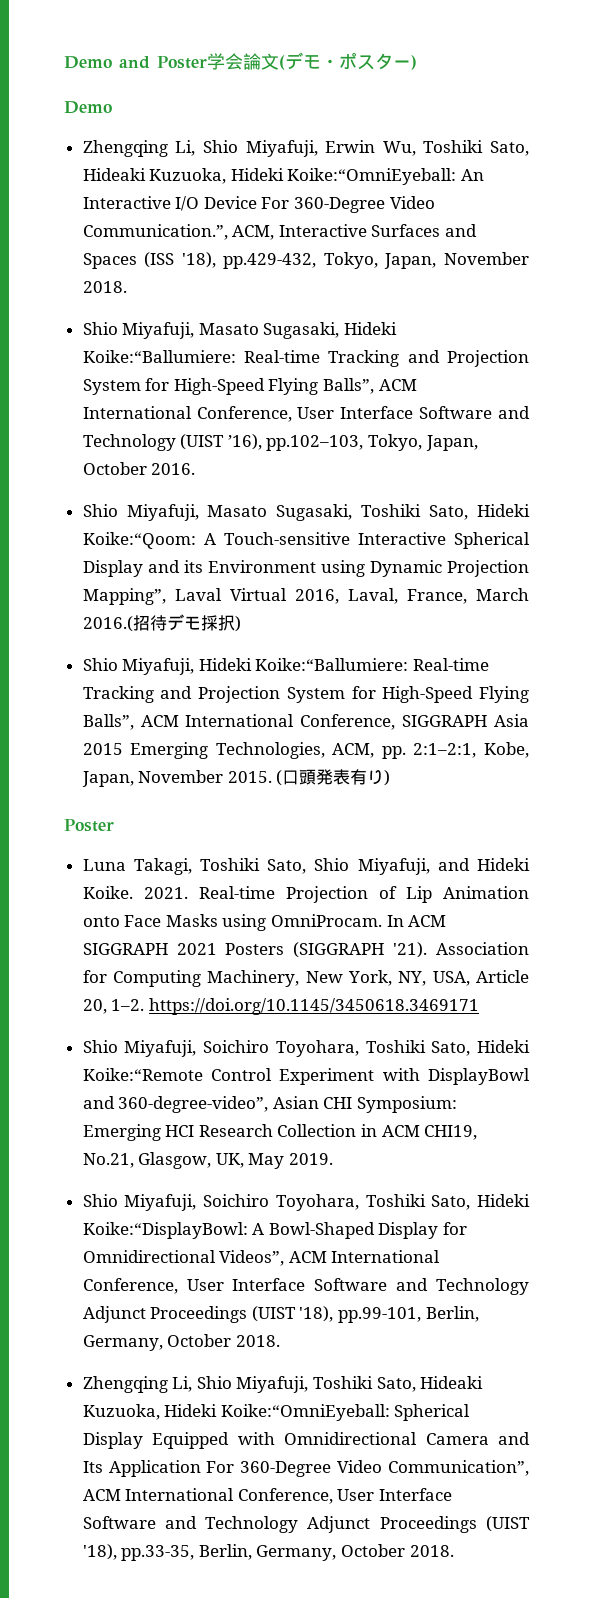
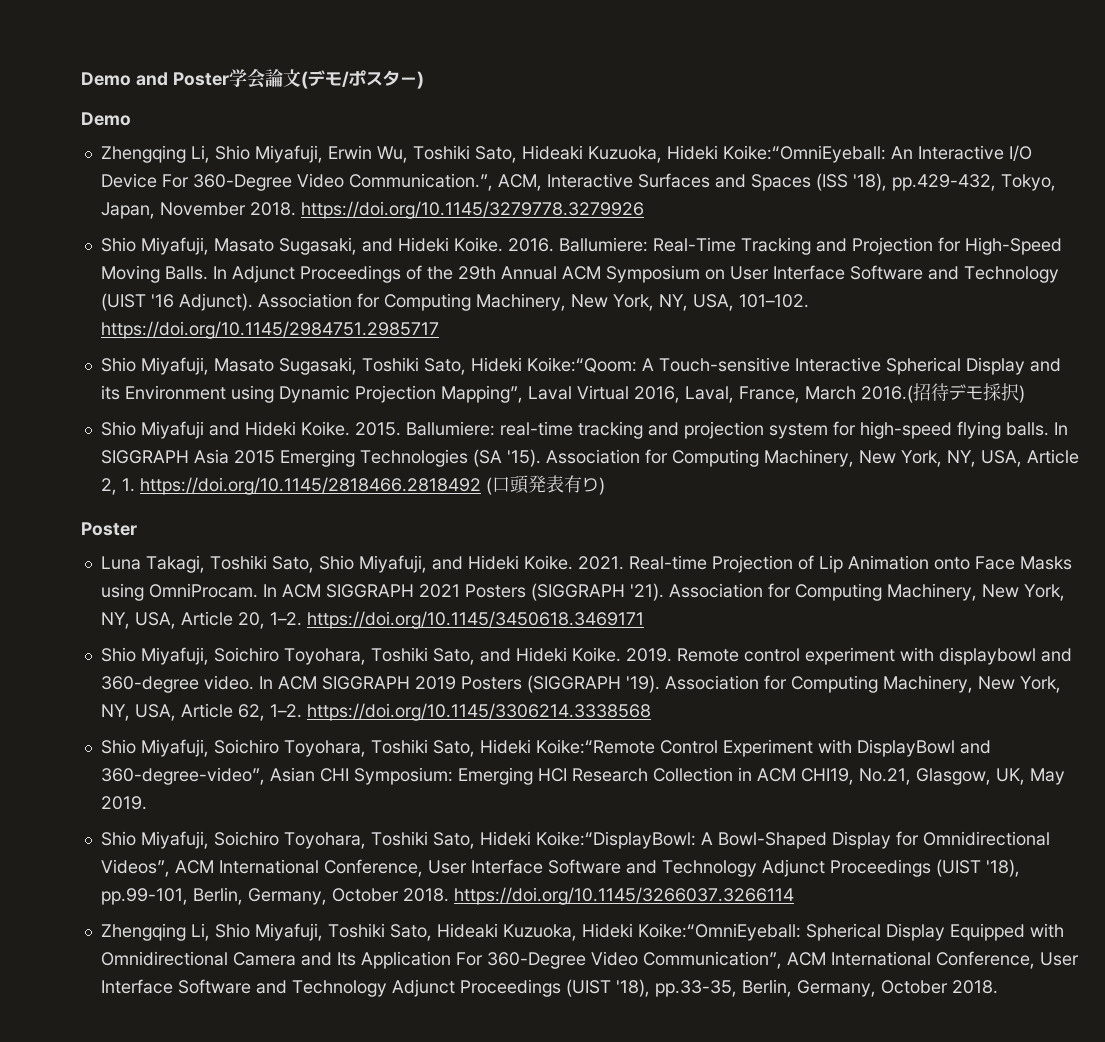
[321,59,339,68] ・ -> [341,71,349,87] /
[82,322,398,339] [82,350,529,367] [82,378,417,395] [82,406,292,422] // Shio Miyafuji, Masato Sugasaki, Hideki Koike:“Ballumiere: Real-time Tracking and Projection System for High-Speed Flying Balls”, ACM International Conference, -> [300,201,644,219] [100,237,1062,255] [100,265,725,283] https://doi.org/10.1145/3279778.3279926 // Shio Miyafuji, Masato Sugasaki, and Hideki Koike. 2016. Ballumiere: Real-Time Tracking and Projection for High-Speed Moving Balls. In Adjunct Proceedings of the 29th Annual ACM Symposium on
[227,434,478,451] [82,462,196,475] ’16), pp.102–103, Tokyo, Japan, October 2016. -> [150,293,809,311] [100,321,439,339] '16 Adjunct). Association for Computing Machinery, New York, NY, USA, 101–102. https://doi.org/10.1145/2984751.2985717
[122,658,490,675] [82,686,529,703] [82,714,529,730] [82,742,529,759] [81,770,272,787] Miyafuji, Hideki Koike:“Ballumiere: Real-time Tracking and Projection System for High-Speed Flying Balls”, ACM International Conference, SIGGRAPH Asia 2015 Emerging Technologies, ACM, pp. 2:1–2:1, Kobe, Japan, November 2015. -> [140,421,1068,439] [100,449,1079,467] [100,477,481,495] Miyafuji and Hideki Koike. 2015. Ballumiere: real-time tracking and projection system for high-speed flying balls. In SIGGRAPH Asia 2015 Emerging Technologies (SA '15). Association for Computing Machinery, New York, NY, USA, Article 2, 1. https://doi.org/10.1145/2818466.2818492
(479, 1006) none -> [100,647,1072,665] [100,675,1061,693] [100,703,651,721] // Shio Miyafuji, Soichiro Toyohara, Toshiki Sato, and Hideki Koike. 2019. Remote control experiment with displaybowl and 360-degree video. In ACM SIGGRAPH 2019 Posters (SIGGRAPH '19). Association for Computing Machinery, New York, NY, USA, Article 62, 1–2. https://doi.org/10.1145/3306214.3338568
(280, 1341) none -> [453,887,794,905] https://doi.org/10.1145/3266037.3266114

